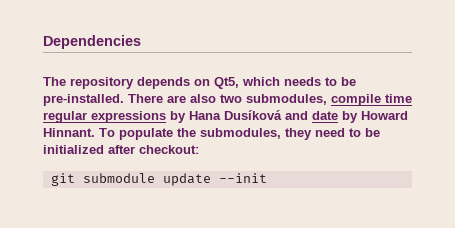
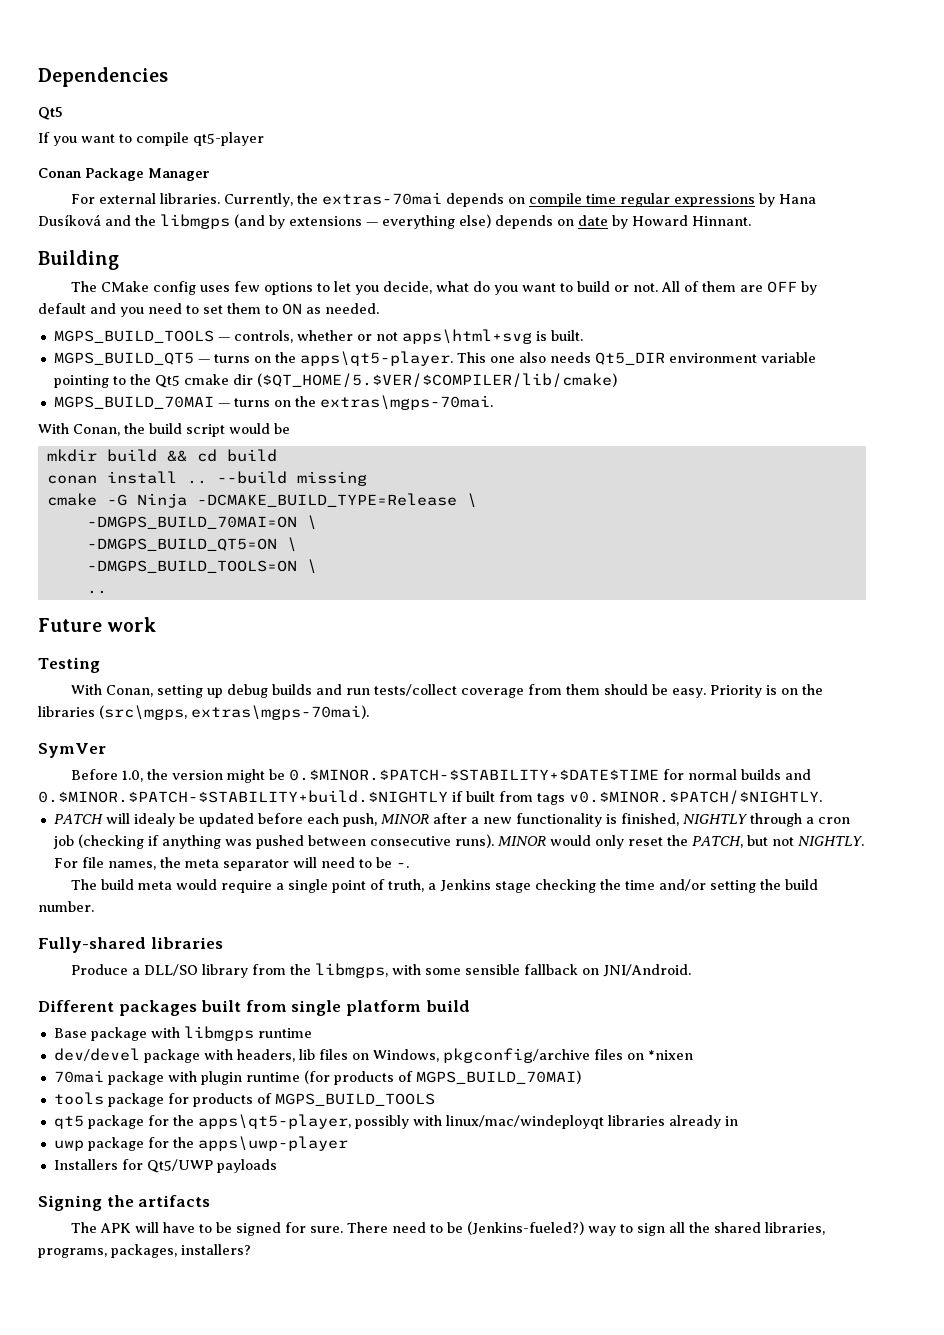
[43,77,356,89] [43,94,327,106] The repository depends on Qt5, which needs to be pre-installed. There are also two submodules, -> [38,107,63,120] [38,132,264,146] [38,168,210,181] [70,192,525,207] Qt5 // If you want to compile qt5-player // Conan Package Manager // For external libraries. Currently, the extras-70mai depends on
[312,111,408,123] [43,128,380,140] [43,145,199,154] [51,173,268,186] date by Howard Hinnant. To populate the submodules, they need to be initialized after checkout: // git submodule update --init -> [135,214,751,229] [38,250,119,270] [70,281,817,295] [38,303,379,317] [53,329,583,344] [53,351,816,366] [53,373,617,388] [53,395,493,410] [38,423,290,437] [46,449,277,462] [46,471,367,486] [46,493,477,508] [86,515,317,530] [86,537,297,552] [86,559,317,574] [86,590,107,594] [38,617,157,632] [38,657,100,673] [70,684,823,698] [38,705,369,720] [38,743,106,758] [70,769,811,783] [38,790,822,805] [53,813,850,827] [52,834,864,849] [53,857,409,871] [70,879,818,893] [38,901,94,912] [38,937,223,953] [70,963,691,978] [38,1000,470,1016] [53,1026,312,1041] [53,1048,693,1063] [53,1070,581,1085] [53,1092,435,1107] [53,1114,738,1129] [53,1136,348,1151] [53,1159,277,1173] [38,1195,211,1211] [70,1221,825,1236] [38,1244,251,1258] the libmgps (and by extensions — everything else) depends on date by Howard Hinnant. // Building // The CMake config uses few options to let you decide, what do you want to build or not. All of them are OFF by default and you need to set them to ON as needed. // MGPS_BUILD_TOOLS — controls, whether or not apps\html+svg is built. // MGPS_BUILD_QT5 — turns on the apps\qt5-player. This one also needs Qt5_DIR environment variable pointing to the Qt5 cmake dir ($QT_HOME/5.$VER/$COMPILER/lib/cmake) // MGPS_BUILD_70MAI — turns on the extras\mgps-70mai. // With Conan, the build script would be // mkdir build && cd build // conan install .. --build missing // cmake -G Ninja -DCMAKE_BUILD_TYPE=Release \ // -DMGPS_BUILD_70MAI=ON \ // -DMGPS_BUILD_QT5=ON \ // -DMGPS_BUILD_TOOLS=ON \ // .. // Future work // Testing // With Conan, setting up debug builds and run tests/collect coverage from them should be easy. Priority is on the libraries (src\mgps, extras\mgps-70mai). // SymVer // Before 1.0, the version might be 0.$MINOR.$PATCH-$STABILITY+$DATE$TIME for normal builds and 0.$MINOR.$PATCH-$STABILITY+build.$NIGHTLY if built from tags v0.$MINOR.$PATCH/$NIGHTLY. // PATCH will idealy be updated before each push, MINOR after a new functionality is finished, NIGHTLY through a cron job (checking if anything was pushed between consecutive runs). MINOR would only reset the PATCH, but not NIGHTLY. For file names, the meta separator will need to be -. // The build meta would require a single point of truth, a Jenkins stage checking the time and/or setting the build number. // Fully-shared libraries // Produce a DLL/SO library from the libmgps, with some sensible fallback on JNI/Android. // Different packages built from single platform build // Base package with libmgps runtime // dev/devel package with headers, lib files on Windows, pkgconfig/archive files on *nixen // 70mai package with plugin runtime (for products of MGPS_BUILD_70MAI) // tools package for products of MGPS_BUILD_TOOLS // qt5 package for the apps\qt5-player, possibly with linux/mac/windeployqt libraries already in // uwp package for the apps\uwp-player // Installers for Qt5/UWP payloads // Signing the artifacts // The APK will have to be signed for sure. There need to be (Jenkins-fueled?) way to sign all the shared libraries, programs, packages, installers?

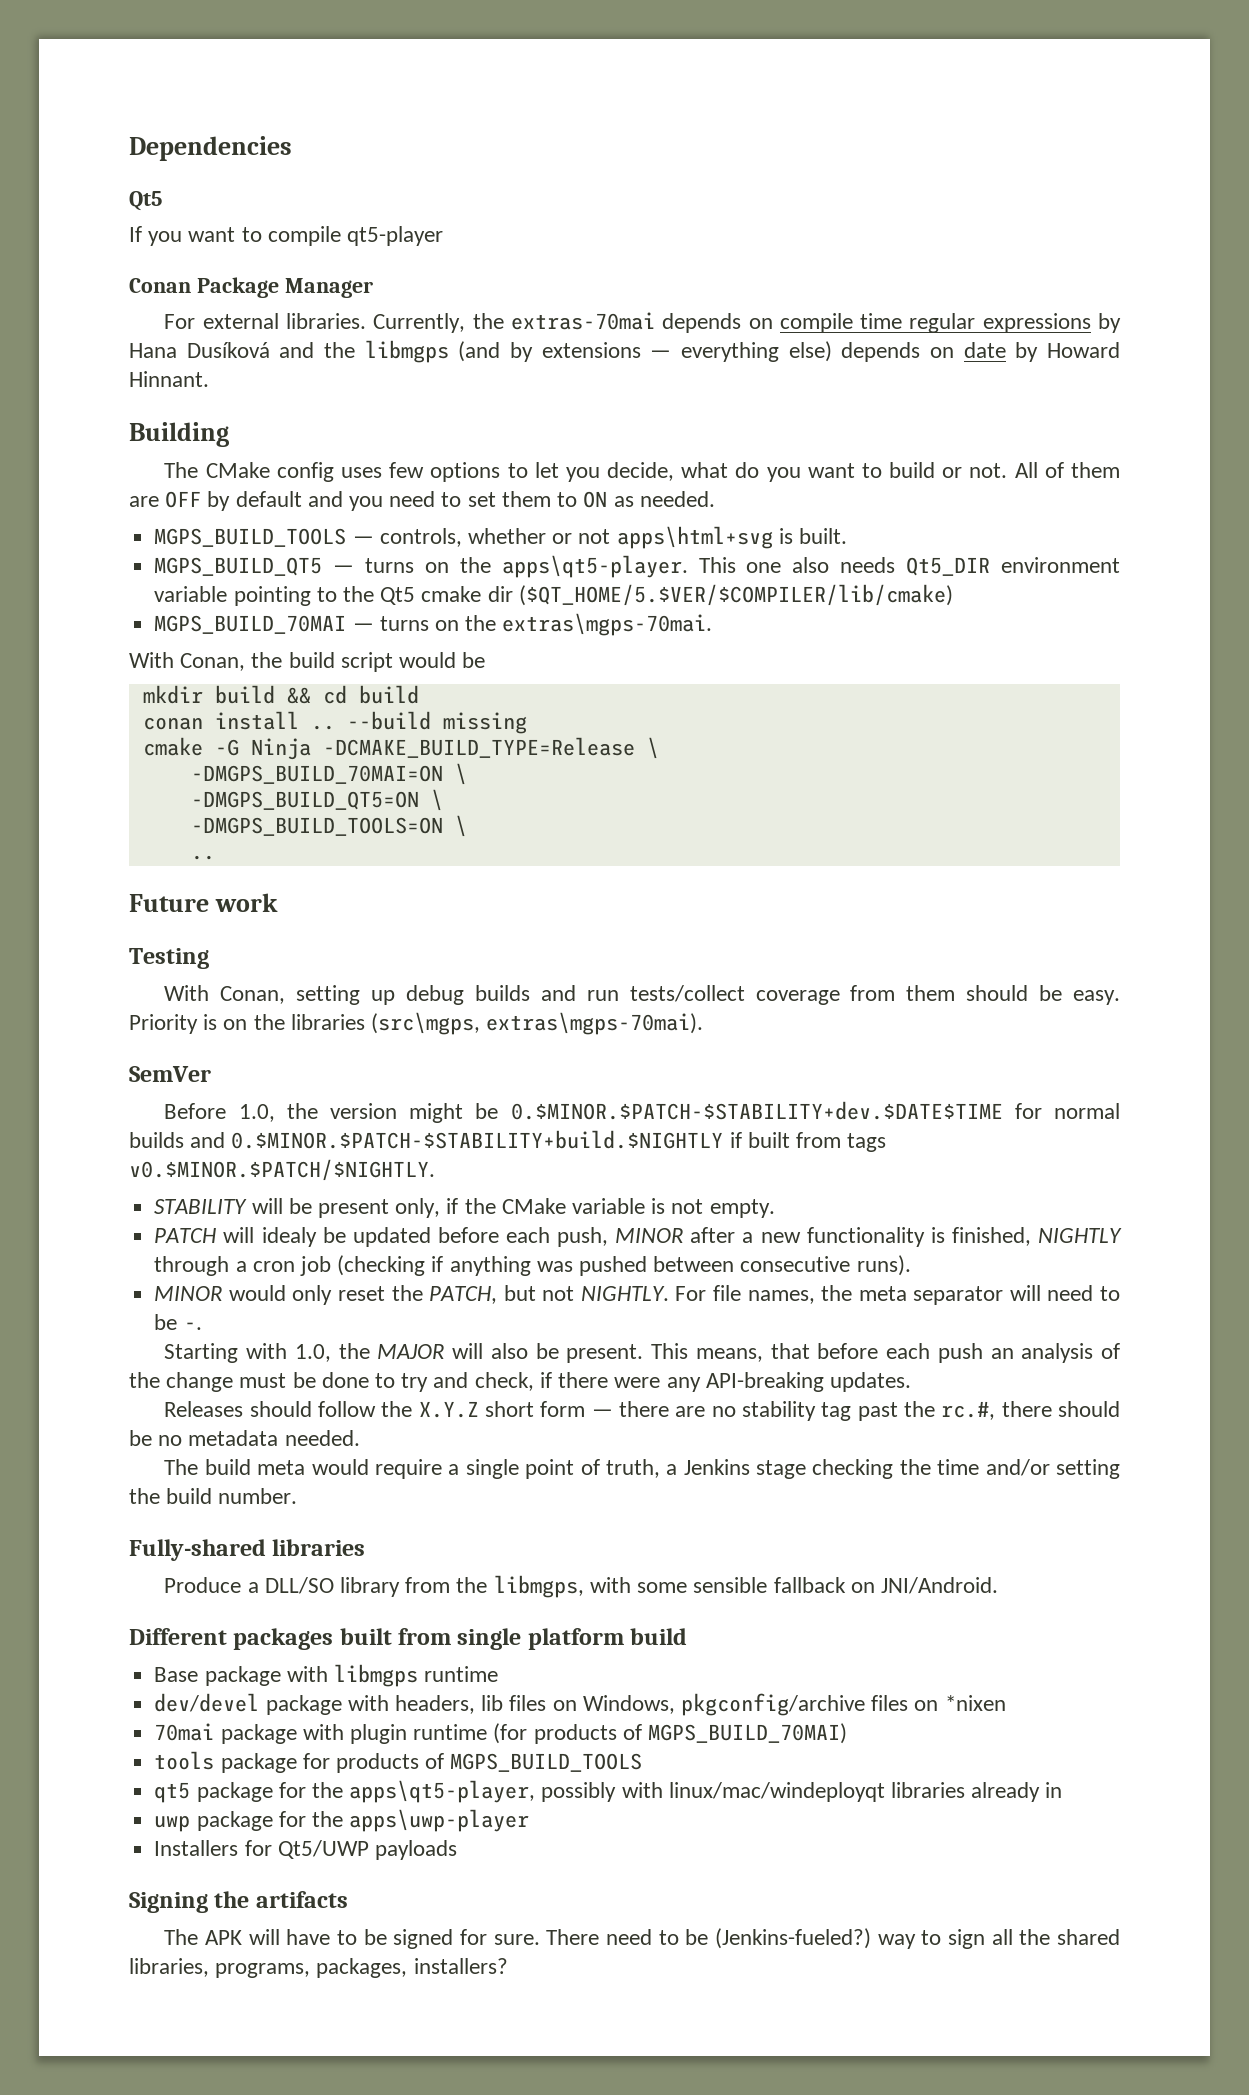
[38,743,106,758] SymVer -> [129,1066,211,1082] SemVer
[288,769,659,781] 0.$MINOR.$PATCH-$STABILITY+$DATE$TIME -> [510,1101,1003,1120] 0.$MINOR.$PATCH-$STABILITY+dev.$DATE$TIME
(822, 797) none -> [154,1198,775,1218] // STABILITY will be present only, if the CMake variable is not empty.
(494, 841) none -> (911, 1265) //
(409, 865) none -> [164,1343,1120,1363] [129,1372,911,1392] [164,1401,1120,1421] [129,1430,360,1446] // Starting with 1.0, the MAJOR will also be present. This means, that before each push an analysis of the change must be done to try and check, if there were any API-breaking updates. // Releases should follow the X.Y.Z short form — there are no stability tag past the rc.#, there should be no metadata needed.

